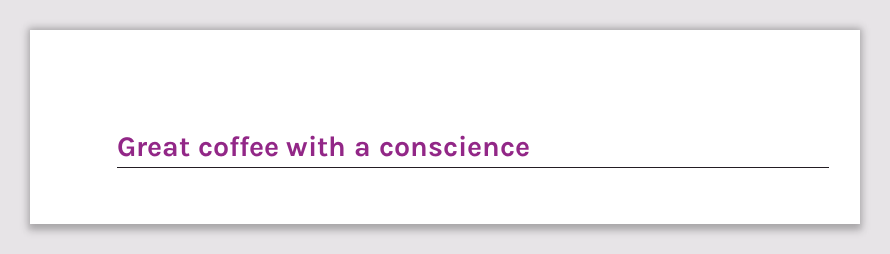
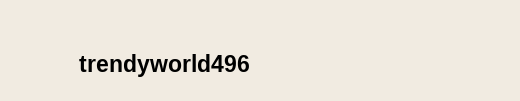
[117,135,530,157] Great coffee with a conscience -> [79,54,250,77] trendyworld496

